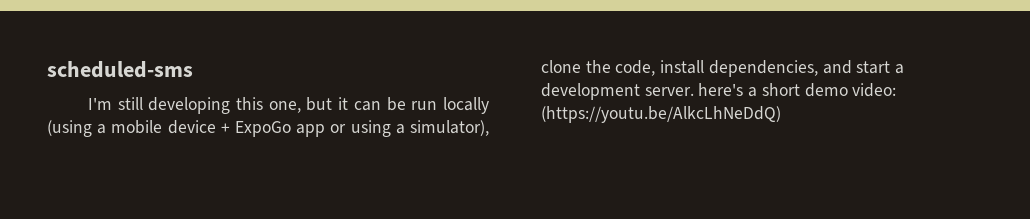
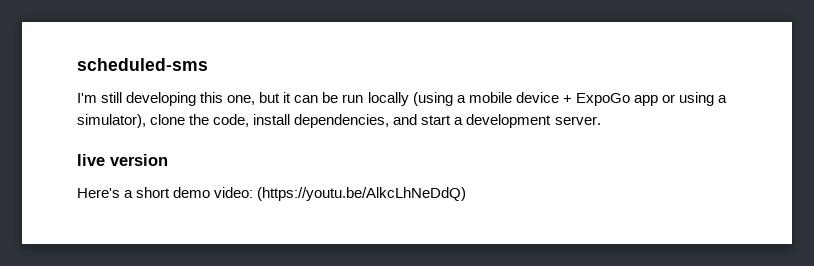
[698,83,744,96] here's -> [77,154,168,166] [77,188,120,198] // live version // Here's

